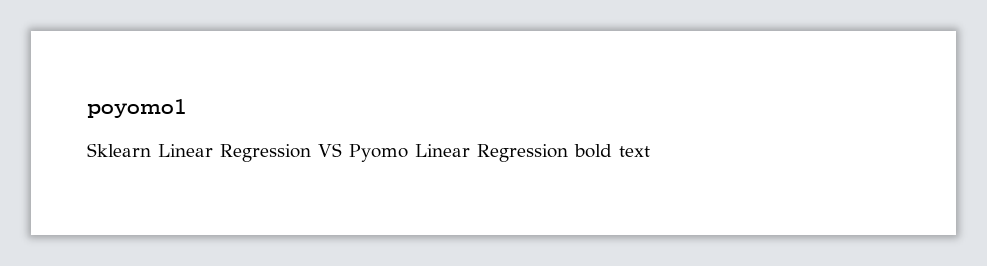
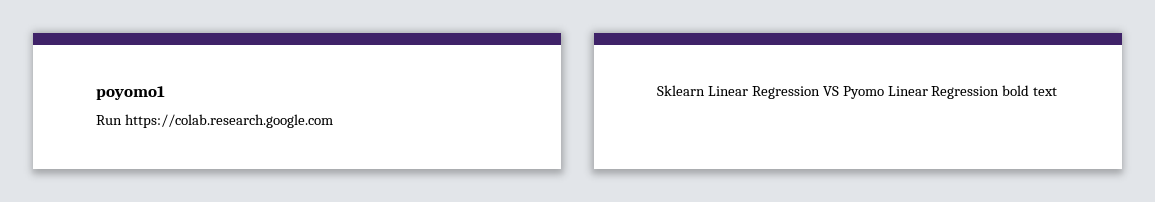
(187, 108) none -> [96,114,333,128] // Run https://colab.research.google.com

